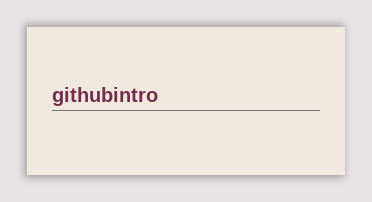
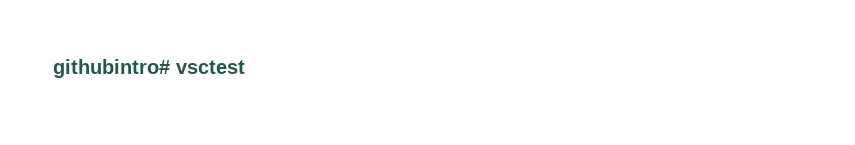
[52,87,158,106] githubintro -> [53,59,245,78] githubintro# vsctest

